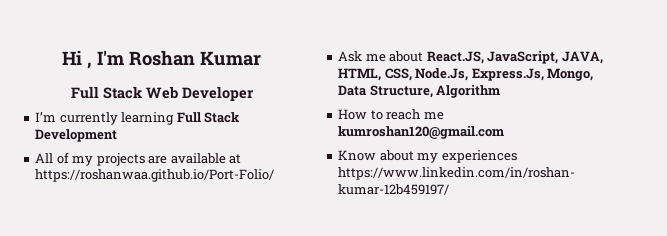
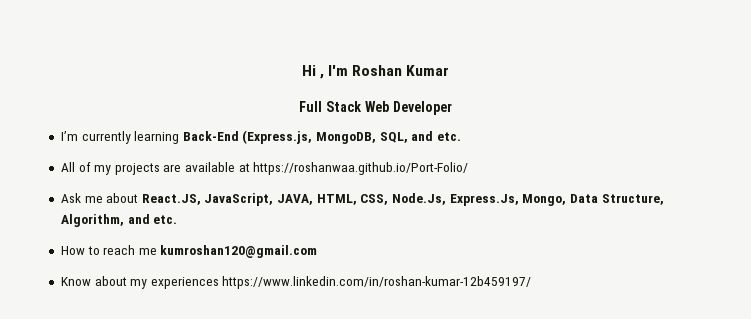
[176,112,241,123] [35,129,118,142] Full Stack Development -> [182,130,462,144] Back-End (Express.js, MongoDB, SQL, and etc.
[436,85,501,98] Algorithm -> [60,214,178,227] Algorithm, and etc.

